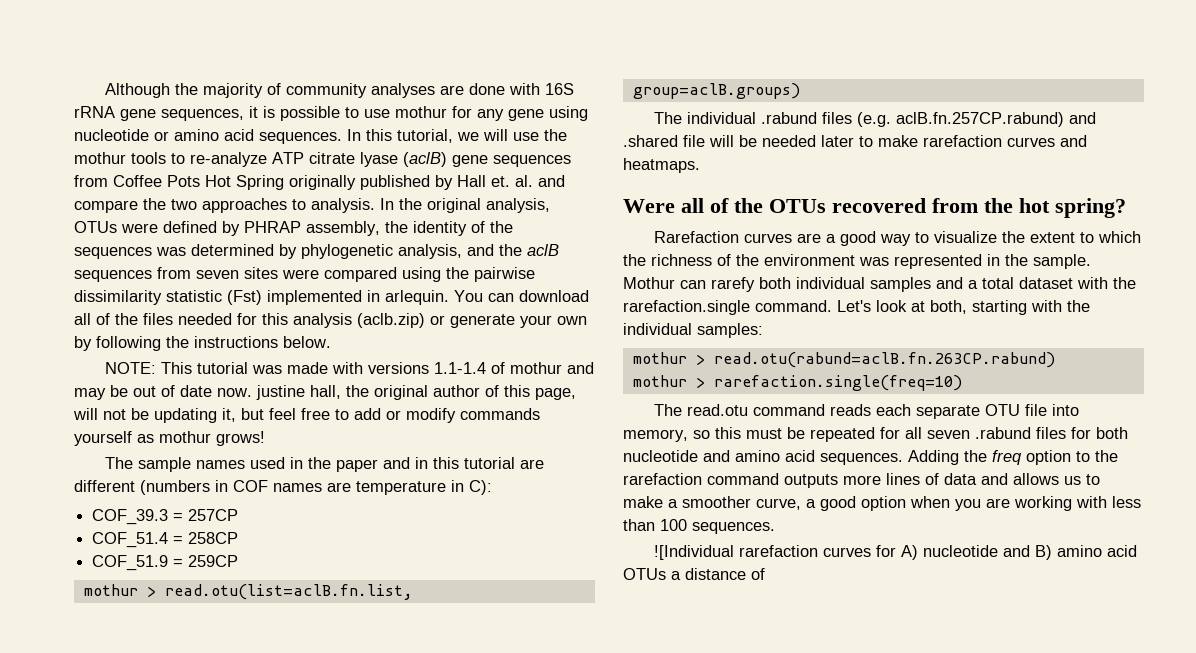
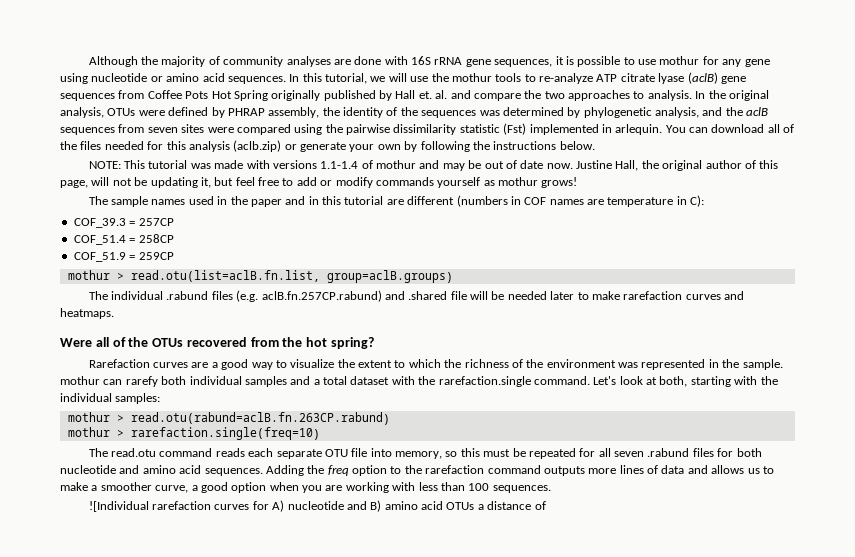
[256,385,341,400] justine hall, -> [576,160,639,171] Justine Hall,
[623,277,675,289] Mothur -> [60,376,100,385] mothur

